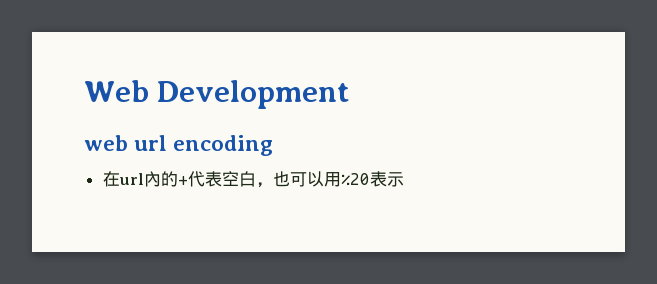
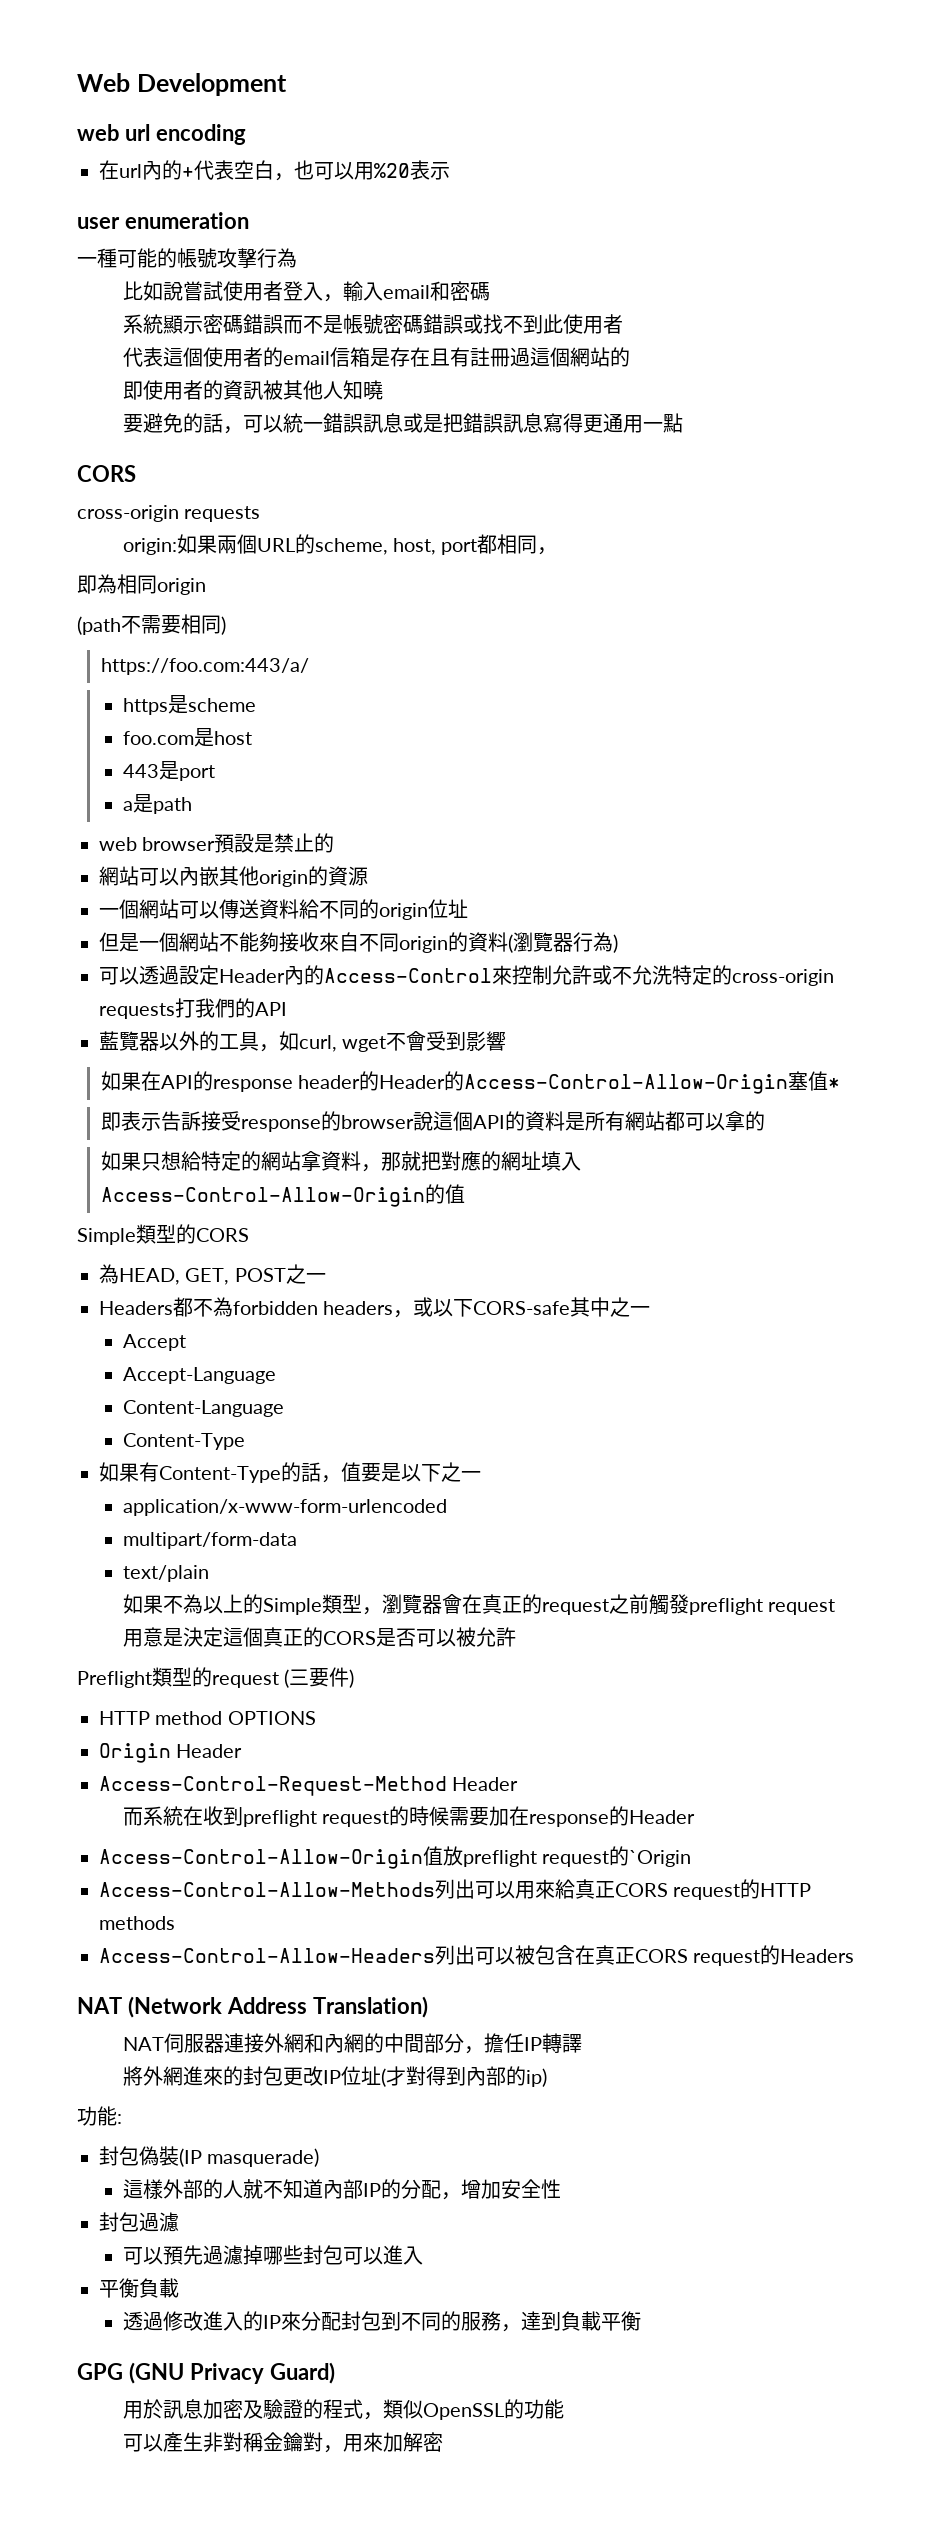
(404, 179) none -> [77,212,249,229] [77,248,297,269] [122,281,490,302] [122,314,623,334] [122,347,630,367] [122,380,383,400] [122,413,683,434] [77,465,136,482] [77,505,261,522] [122,534,558,555] [77,574,206,595] [77,614,226,635] [100,658,309,675] [122,695,256,715] [122,728,252,747] [122,761,215,781] [122,794,192,814] [99,833,335,853] [99,866,368,887] [99,899,468,920] [99,932,618,953] [99,965,834,986] [99,998,287,1019] [99,1031,507,1052] [100,1071,841,1094] [100,1111,765,1132] [100,1151,581,1172] [100,1184,465,1207] [77,1224,249,1245] [99,1264,326,1285] [99,1297,651,1318] [122,1334,186,1351] [122,1367,276,1384] [122,1400,284,1417] [122,1433,245,1450] [99,1462,481,1483] [122,1499,447,1516] [122,1532,297,1549] [122,1565,209,1582] [122,1594,835,1615] [122,1627,516,1647] [77,1667,355,1688] [99,1711,316,1725] [99,1743,243,1763] [99,1776,519,1796] [122,1806,695,1827] [99,1846,692,1869] [99,1879,812,1900] [99,1916,175,1930] [99,1945,855,1966] [77,1996,428,2018] [122,2033,582,2054] [122,2066,547,2087] [77,2106,122,2126] [99,2146,320,2167] [122,2179,561,2200] [99,2212,179,2232] [122,2245,423,2265] [99,2278,179,2298] [122,2311,641,2332] [77,2362,335,2384] [122,2399,564,2420] [122,2432,443,2453] // user enumeration // 一種可能的帳號攻擊行為 // 比如說嘗試使用者登入，輸入email和密碼 // 系統顯示密碼錯誤而不是帳號密碼錯誤或找不到此使用者 // 代表這個使用者的email信箱是存在且有註冊過這個網站的 // 即使用者的資訊被其他人知曉 // 要避免的話，可以統一錯誤訊息或是把錯誤訊息寫得更通用一點 // CORS // cross-origin requests // origin:如果兩個URL的scheme, host, port都相同， // 即為相同origin // (path不需要相同) // https://foo.com:443/a/ // https是scheme // foo.com是host // 443是port // a是path // web browser預設是禁止的 // 網站可以內嵌其他origin的資源 // 一個網站可以傳送資料給不同的origin位址 // 但是一個網站不能夠接收來自不同origin的資料(瀏覽器行為) // 可以透過設定Header內的Access-Control來控制允許或不允洗特定的cross-origin requests打我們的API // 藍覽器以外的工具，如curl, wget不會受到影響 // 如果在API的response header的Header的Access-Control-Allow-Origin塞值* // 即表示告訴接受response的browser說這個API的資料是所有網站都可以拿的 // 如果只想給特定的網站拿資料，那就把對應的網址填入Access-Control-Allow-Origin的值 // Simple類型的CORS // 為HEAD, GET, POST之一 // Headers都不為forbidden headers，或以下CORS-safe其中之一 // Accept // Accept-Language // Content-Language // Content-Type // 如果有Content-Type的話，值要是以下之一 // application/x-www-form-urlencoded // multipart/form-data // text/plain // 如果不為以上的Simple類型，瀏覽器會在真正的request之前觸發preflight request // 用意是決定這個真正的CORS是否可以被允許 // Preflight類型的request (三要件) // HTTP method OPTIONS // Origin Header // Access-Control-Request-Method Header // 而系統在收到preflight request的時候需要加在response的Header // Access-Control-Allow-Origin值放preflight request的`Origin // Access-Control-Allow-Methods列出可以用來給真正CORS request的HTTP methods // Access-Control-Allow-Headers列出可以被包含在真正CORS request的Headers // NAT (Network Address Translation) // NAT伺服器連接外網和內網的中間部分，擔任IP轉譯 // 將外網進來的封包更改IP位址(才對得到內部的ip) // 功能: // 封包偽裝(IP masquerade) // 這樣外部的人就不知道內部IP的分配，增加安全性 // 封包過濾 // 可以預先過濾掉哪些封包可以進入 // 平衡負載 // 透過修改進入的IP來分配封包到不同的服務，達到負載平衡 // GPG (GNU Privacy Guard) // 用於訊息加密及驗證的程式，類似OpenSSL的功能 // 可以產生非對稱金鑰對，用來加解密

